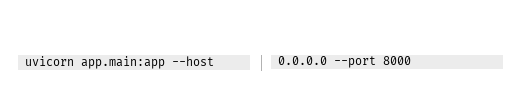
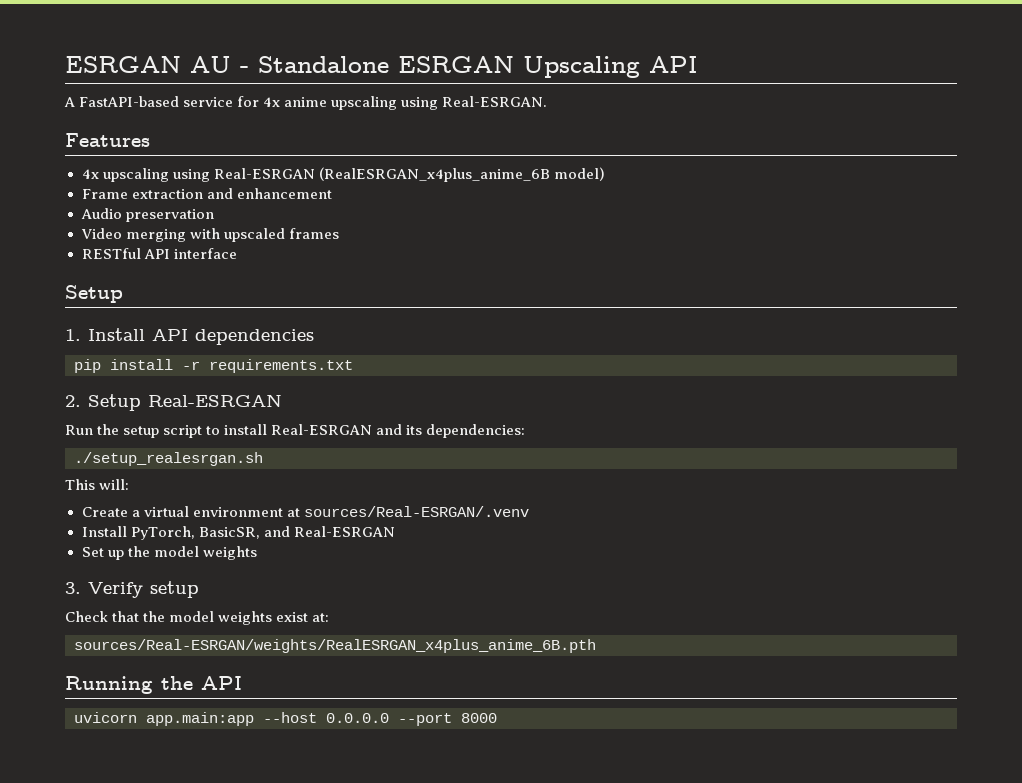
(24, 61) none -> [65,56,698,78] [64,96,548,110] [65,133,150,147] [81,167,605,182] [81,188,332,199] [80,208,214,222] [80,228,339,242] [81,248,237,259] [65,285,123,303] [65,328,314,345] [74,359,353,373] [65,394,282,411] [65,424,526,438] [74,452,263,466] [65,479,130,490] [81,506,529,517] [81,526,395,540] [81,546,257,560] [65,581,199,598] [65,611,330,625] [74,639,596,653] [65,676,242,694] ESRGAN AU - Standalone ESRGAN Upscaling API // A FastAPI-based service for 4x anime upscaling using Real-ESRGAN. // Features // 4x upscaling using Real-ESRGAN (RealESRGAN_x4plus_anime_6B model) // Frame extraction and enhancement // Audio preservation // Video merging with upscaled frames // RESTful API interface // Setup // 1. Install API dependencies // pip install -r requirements.txt // 2. Setup Real-ESRGAN // Run the setup script to install Real-ESRGAN and its dependencies: // ./setup_realesrgan.sh // This will: // Create a virtual environment at sources/Real-ESRGAN/.venv // Install PyTorch, BasicSR, and Real-ESRGAN // Set up the model weights // 3. Verify setup // Check that the model weights exist at: // sources/Real-ESRGAN/weights/RealESRGAN_x4plus_anime_6B.pth // Running the API //

